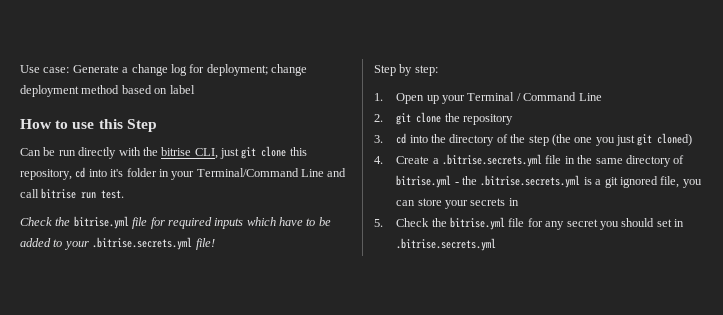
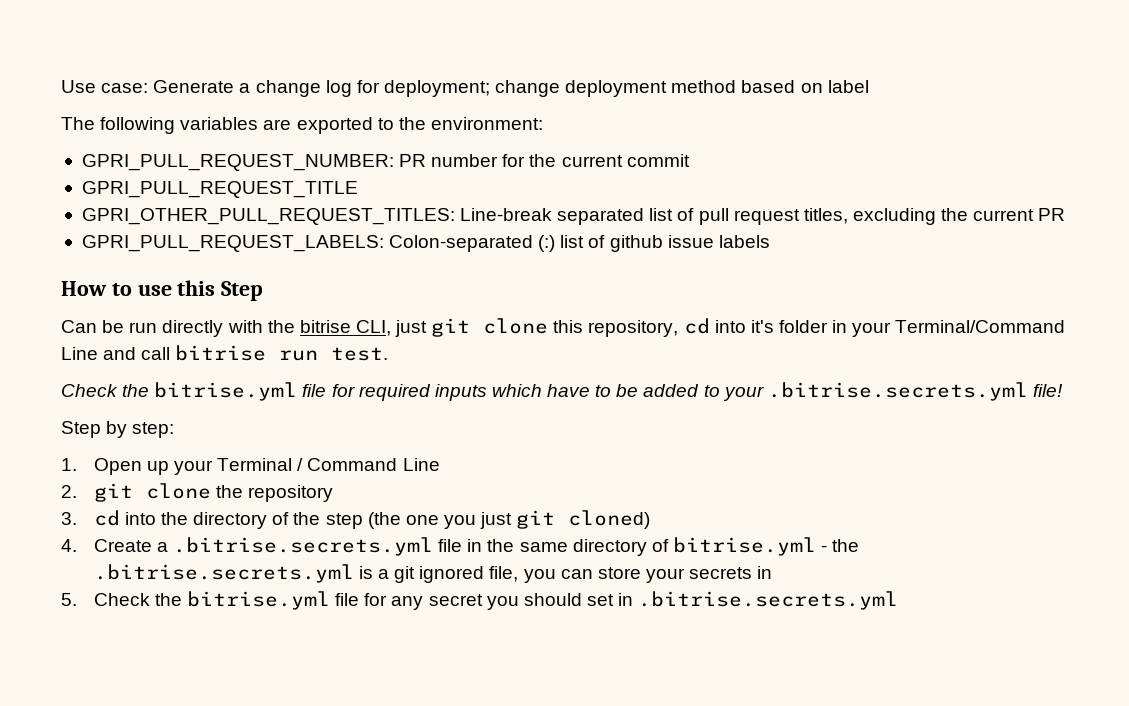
(195, 89) none -> [61,117,543,134] [81,154,690,171] [81,181,358,198] [81,208,1066,225] [81,235,770,252] // The following variables are exported to the environment: // GPRI_PULL_REQUEST_NUMBER: PR number for the current commit // GPRI_PULL_REQUEST_TITLE // GPRI_OTHER_PULL_REQUEST_TITLES: Line-break separated list of pull request titles, excluding the current PR // GPRI_PULL_REQUEST_LABELS: Colon-separated (:) list of github issue labels

